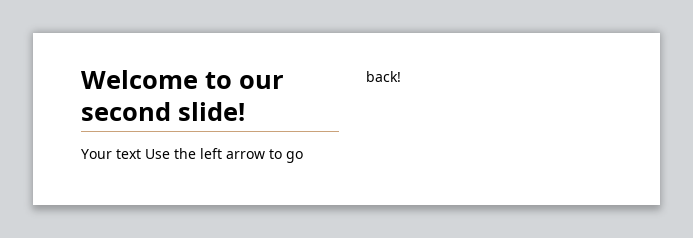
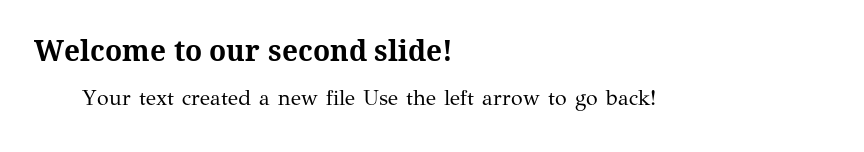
(141, 154) none -> [181,90,355,105] created a new file

